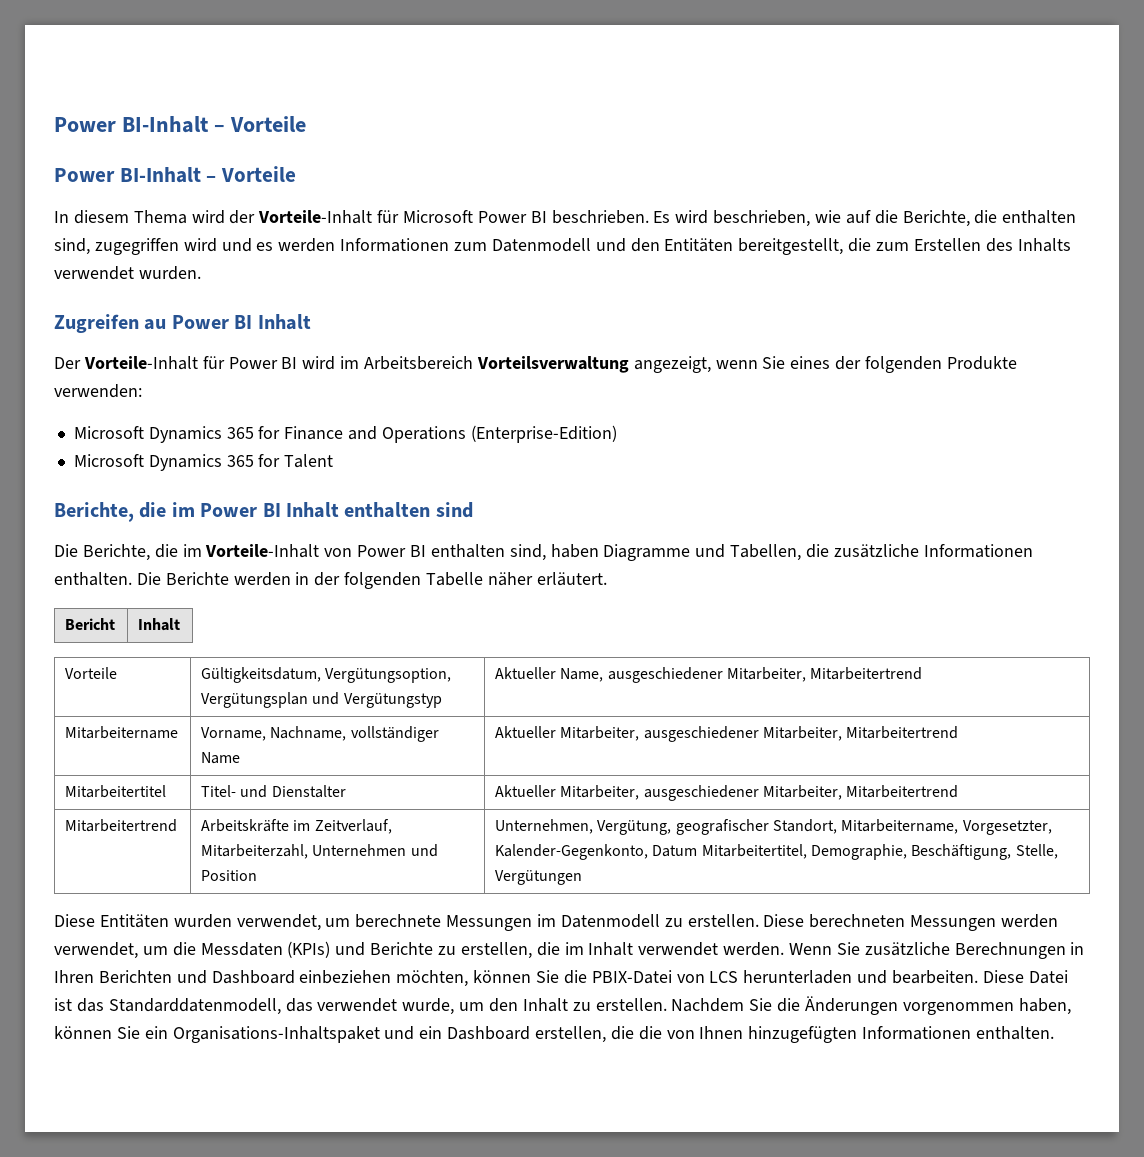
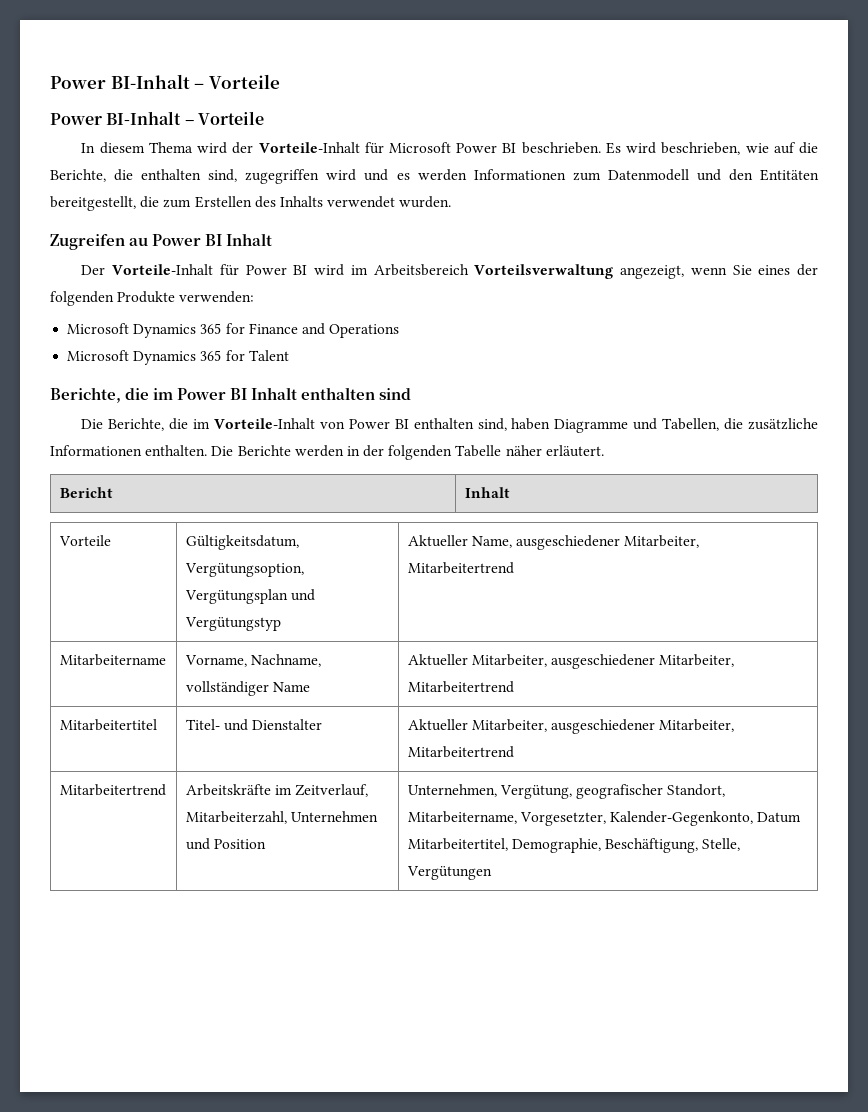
[470,425,617,443] (Enterprise-Edition) -> (400, 331) none
[54,914,1059,931] [54,941,1085,959] [54,970,1068,987] [54,996,1071,1015] [54,1026,1055,1043] // Diese Entitäten wurden verwendet, um berechnete Messungen im Datenmodell zu erstellen. Diese berechneten Messungen werden verwendet, um die Messdaten (KPIs) und Berichte zu erstellen, die im Inhalt verwendet werden. Wenn Sie zusätzliche Berechnungen in Ihren Berichten und Dashboard einbeziehen möchten, können Sie die PBIX-Datei von LCS herunterladen und bearbeiten. Diese Datei ist das Standarddatenmodell, das verwendet wurde, um den Inhalt zu erstellen. Nachdem Sie die Änderungen vorgenommen haben, können Sie ein Organisations-Inhaltspaket und ein Dashboard erstellen, die die von Ihnen hinzugefügten Informationen enthalten. -> (492, 873) none

